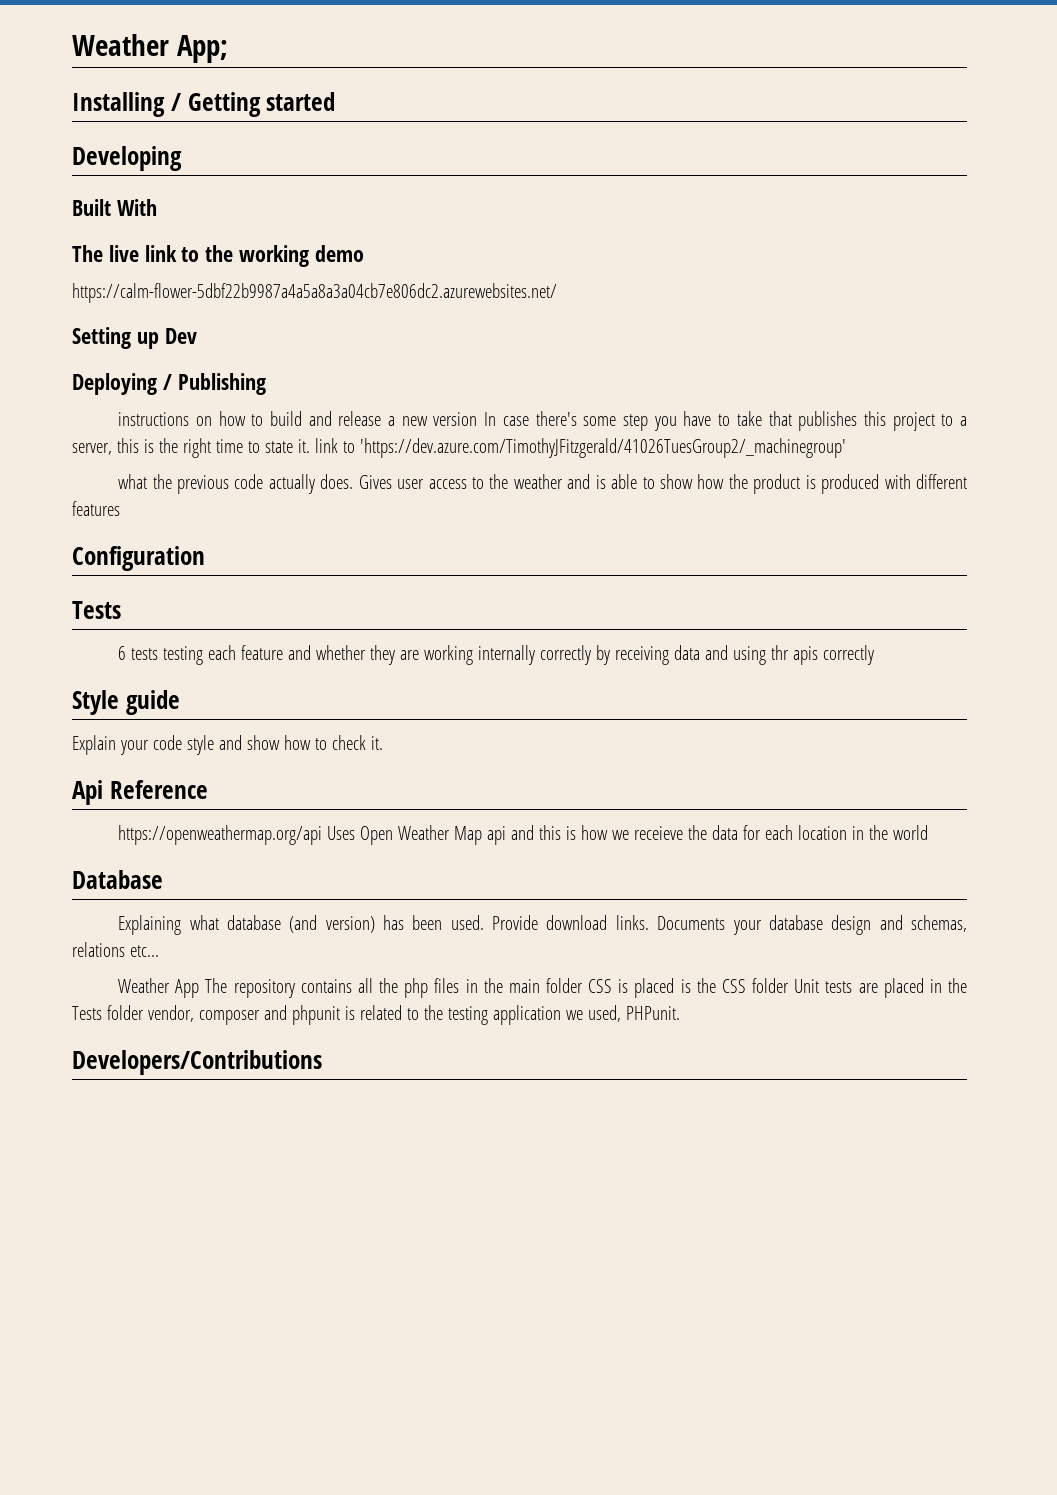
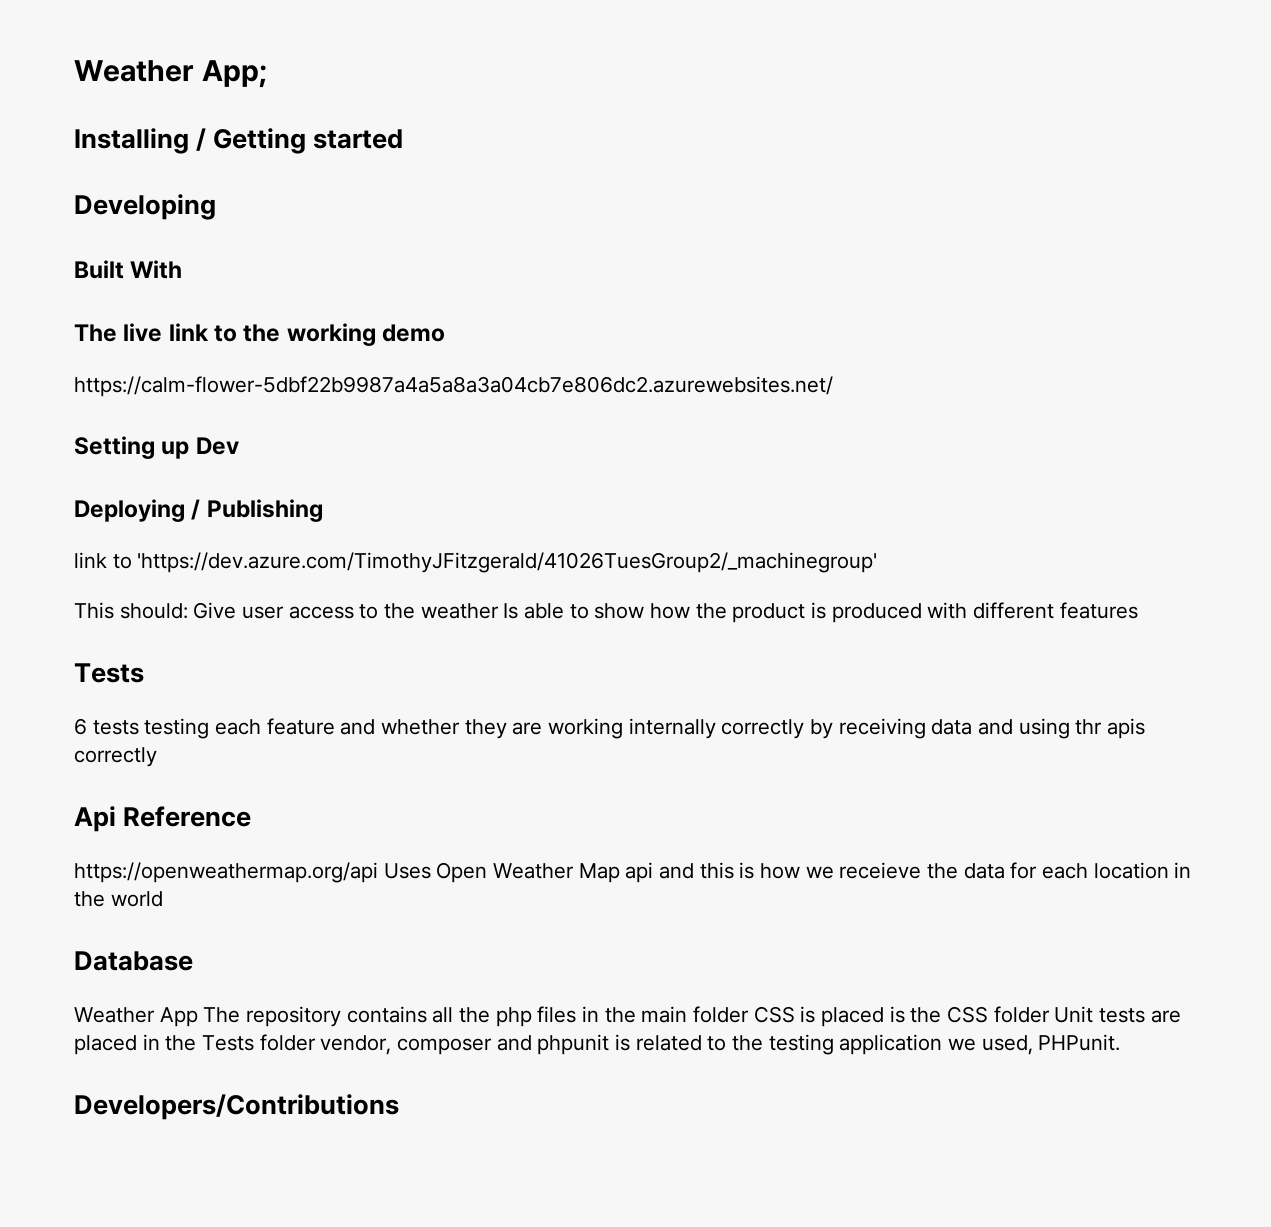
[118,411,968,431] [72,438,846,458] [118,474,392,494] instructions on how to build and release a new version In case there's some step you have to take that publishes this project to a server, this is the right time to state it. link to 'https://dev.azure.com/TimothyJFitzgerald/41026TuesGroup2/_machinegroup' // what the previous code actually does. Gives -> [74,552,878,573] [74,602,237,619] link to 'https://dev.azure.com/TimothyJFitzgerald/41026TuesGroup2/_machinegroup' // This should: Give
[567,474,606,489] and is -> [503,603,519,619] Is
[72,546,205,571] // Configuration -> (1138, 610) none
[72,690,180,715] [72,735,383,755] // Style guide // Explain your code style and show how to check it. -> (157, 757) none
[118,915,968,935] [72,942,159,957] // Explaining what database (and version) has been used. Provide download links. Documents your database design and schemas, relations etc... -> (193, 961) none

